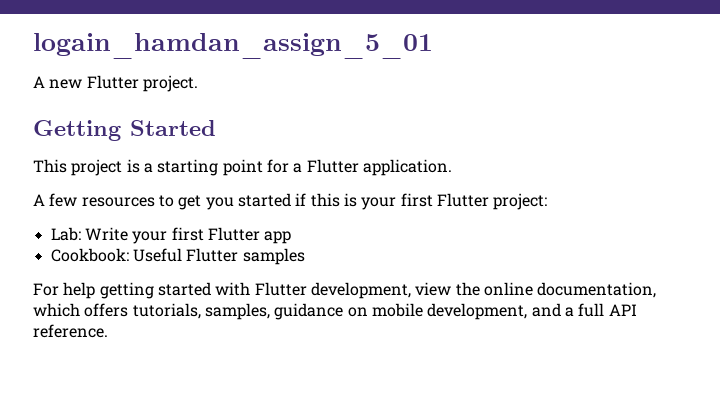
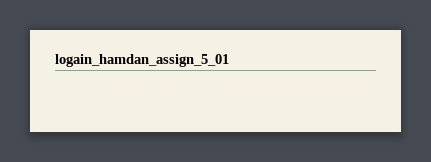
[33,75,198,92] [33,120,216,141] [33,159,452,176] [33,193,548,210] [50,227,292,244] [50,248,305,265] [33,282,657,299] [33,303,637,320] [33,324,108,338] // A new Flutter project. // Getting Started // This project is a starting point for a Flutter application. // A few resources to get you started if this is your first Flutter project: // Lab: Write your first Flutter app // Cookbook: Useful Flutter samples // For help getting started with Flutter development, view the online documentation, which offers tutorials, samples, guidance on mobile development, and a full API reference. -> (229, 60) none

